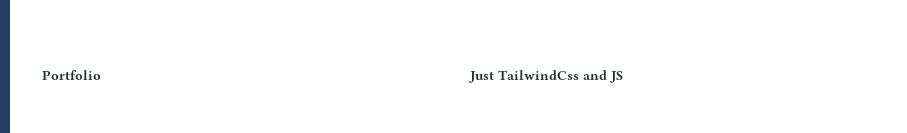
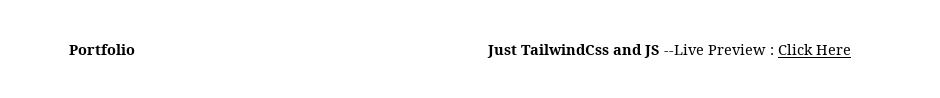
(623, 77) none -> [664,44,851,55] --Live Preview : Click Here

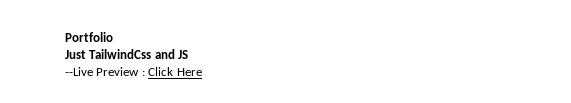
(660, 51) none -> (189, 54) //

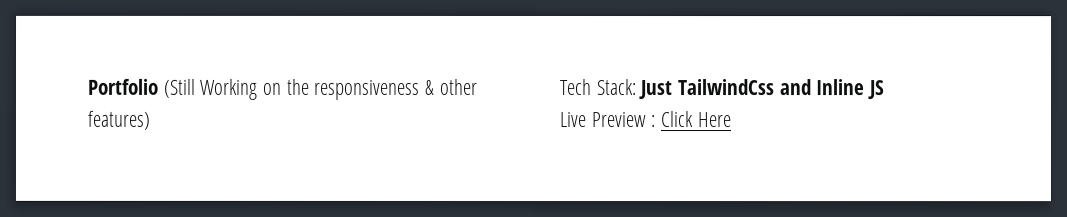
(113, 37) // -> [163,78,478,100] [87,110,150,130] [560,79,637,96] (Still Working on the responsiveness & other features) // Tech Stack:
(175, 54) none -> [816,79,866,96] Inline
[65,67,93,76] --Live -> [559,112,586,128] Live

